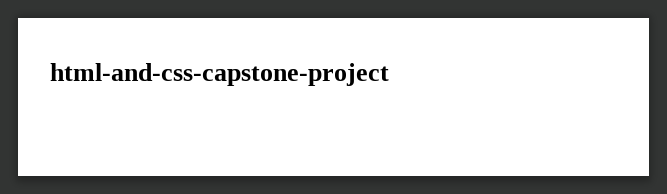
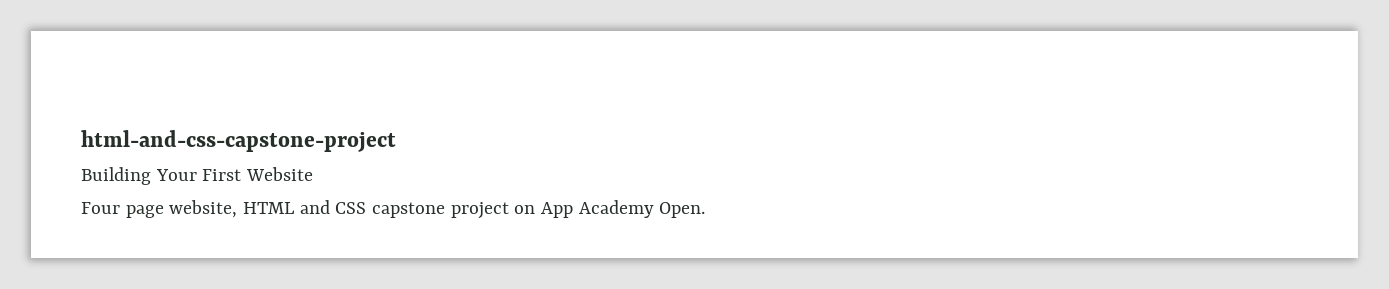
(389, 74) none -> [81,167,314,185] [81,200,706,219] // Building Your First Website // Four page website, HTML and CSS capstone project on App Academy Open.

